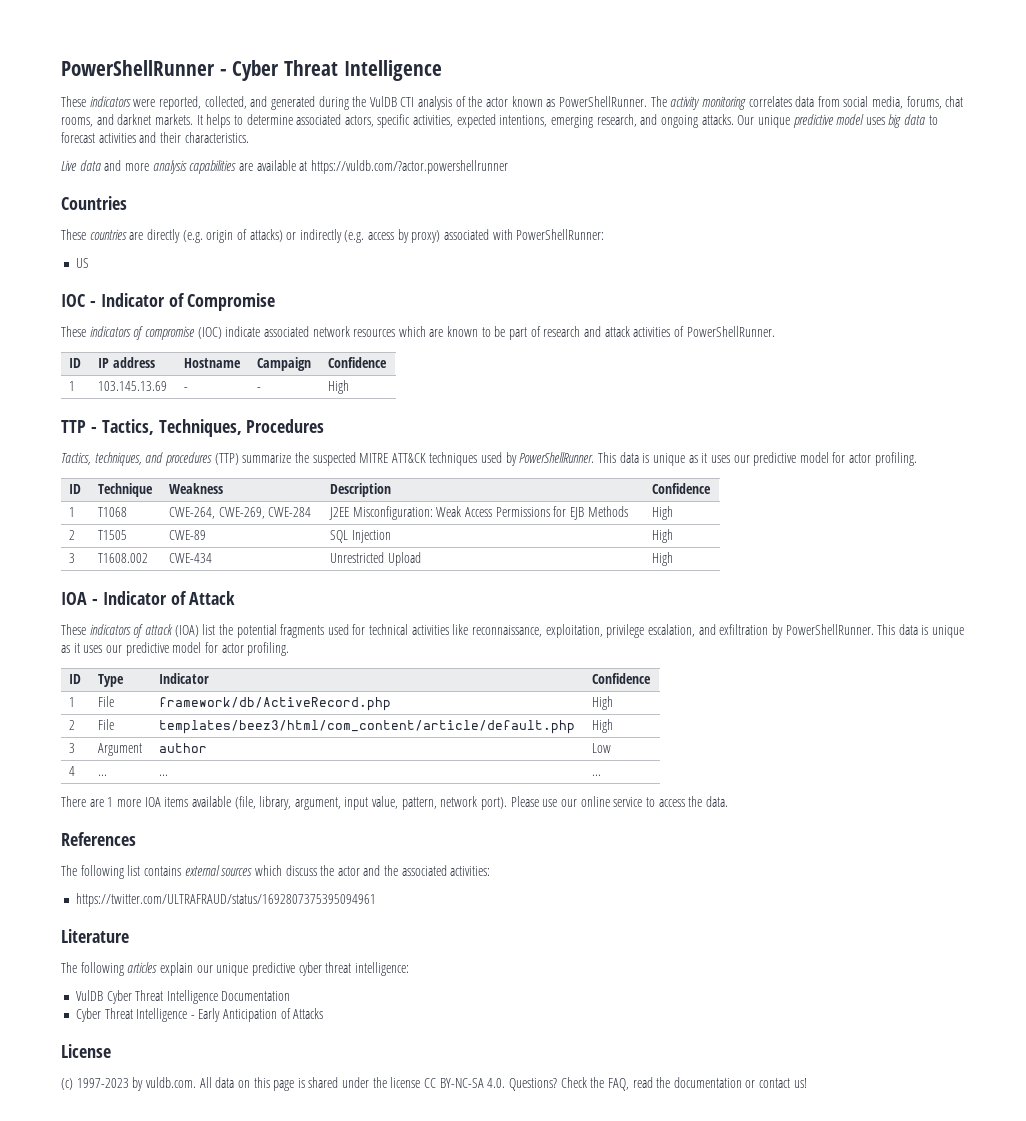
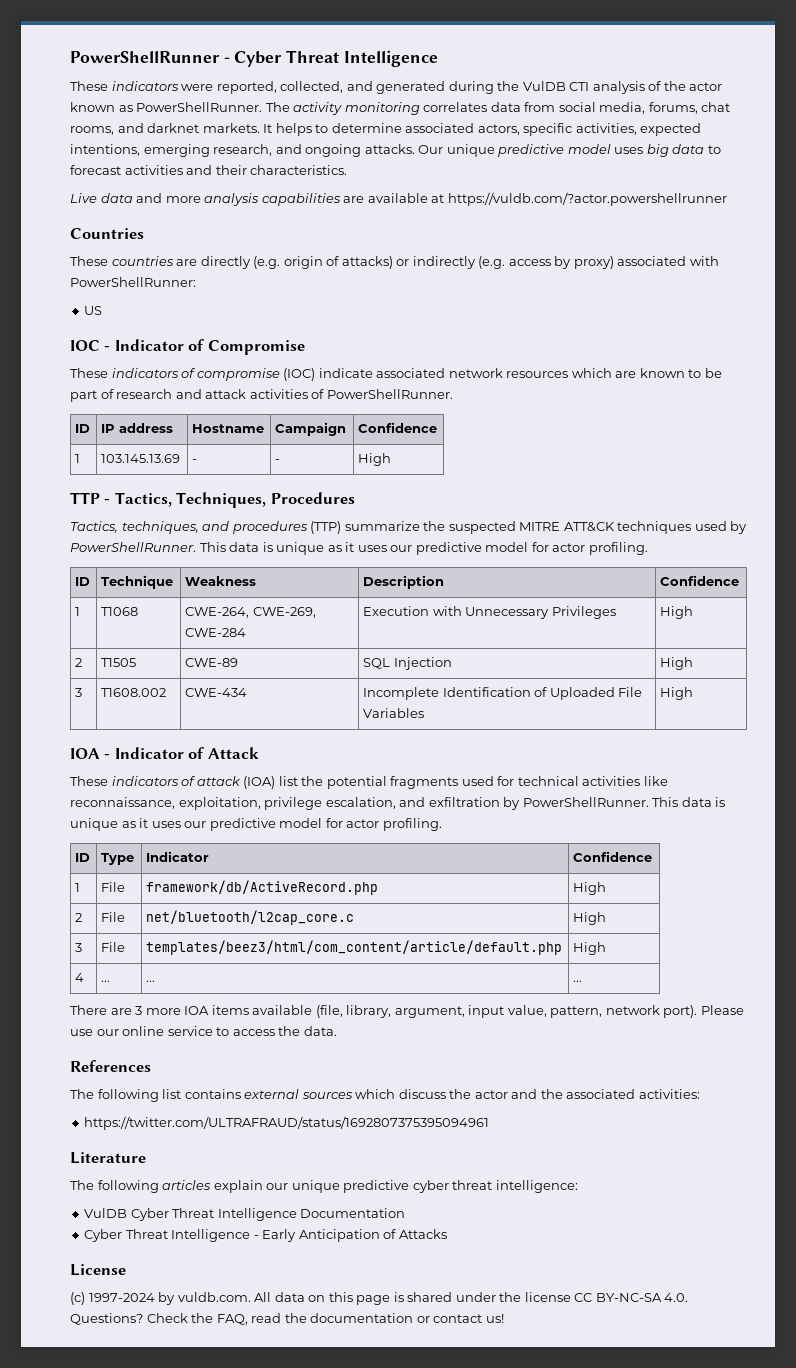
[329,506,628,520] J2EE Misconfiguration: Weak Access Permissions for EJB Methods -> [363,606,616,619] Execution with Unnecessary Privileges
[330,552,421,566] Unrestricted Upload -> [363,687,643,700] [363,708,425,718] Incomplete Identification of Uploaded File Variables
[159,720,576,734] [592,719,614,733] [69,743,76,753] [98,743,143,756] [159,743,208,753] [592,743,612,753] templates/beez3/html/com_content/article/default.php | High // 3 | Argument | author | Low -> [146,910,355,925] [573,912,607,925] [75,943,83,952] [101,942,126,952] [146,940,563,955] [573,942,607,955] net/bluetooth/l2cap_core.c | High // 3 | File | templates/beez3/html/com_content/article/default.php | High
[107,797,114,807] 1 -> [135,1006,143,1015] 3
[76,1078,129,1088] 1997-2023 -> [88,1293,155,1302] 1997-2024

